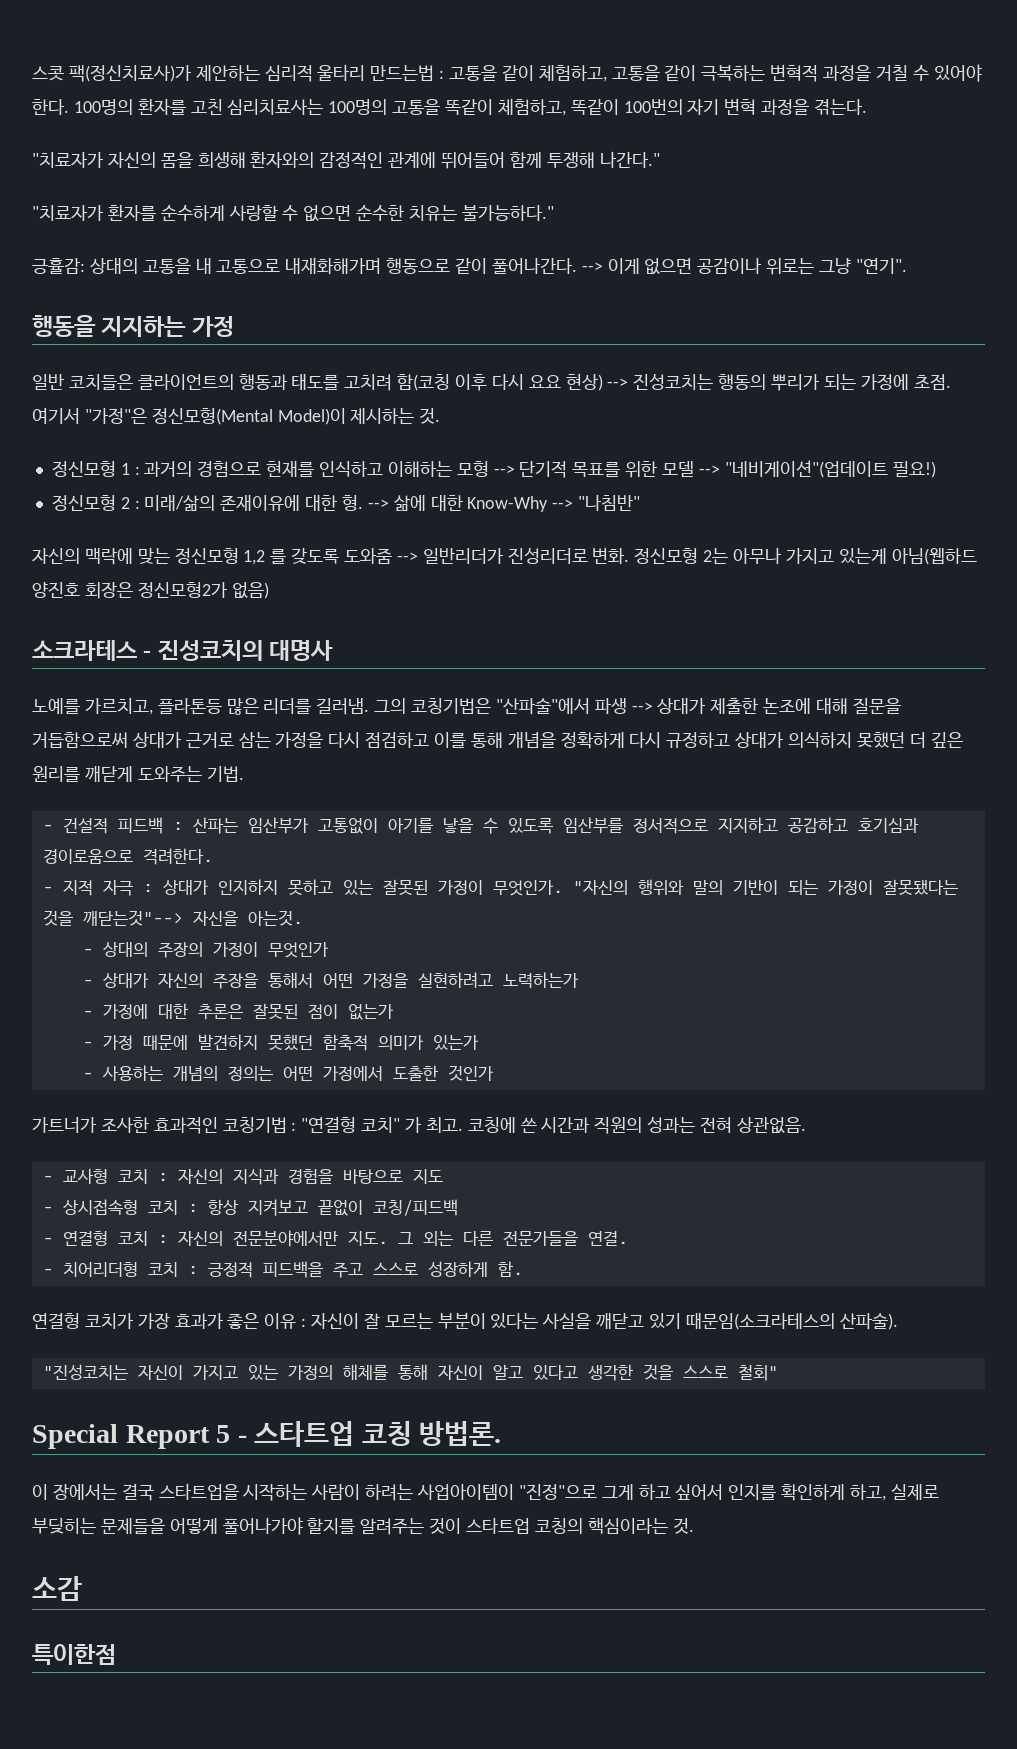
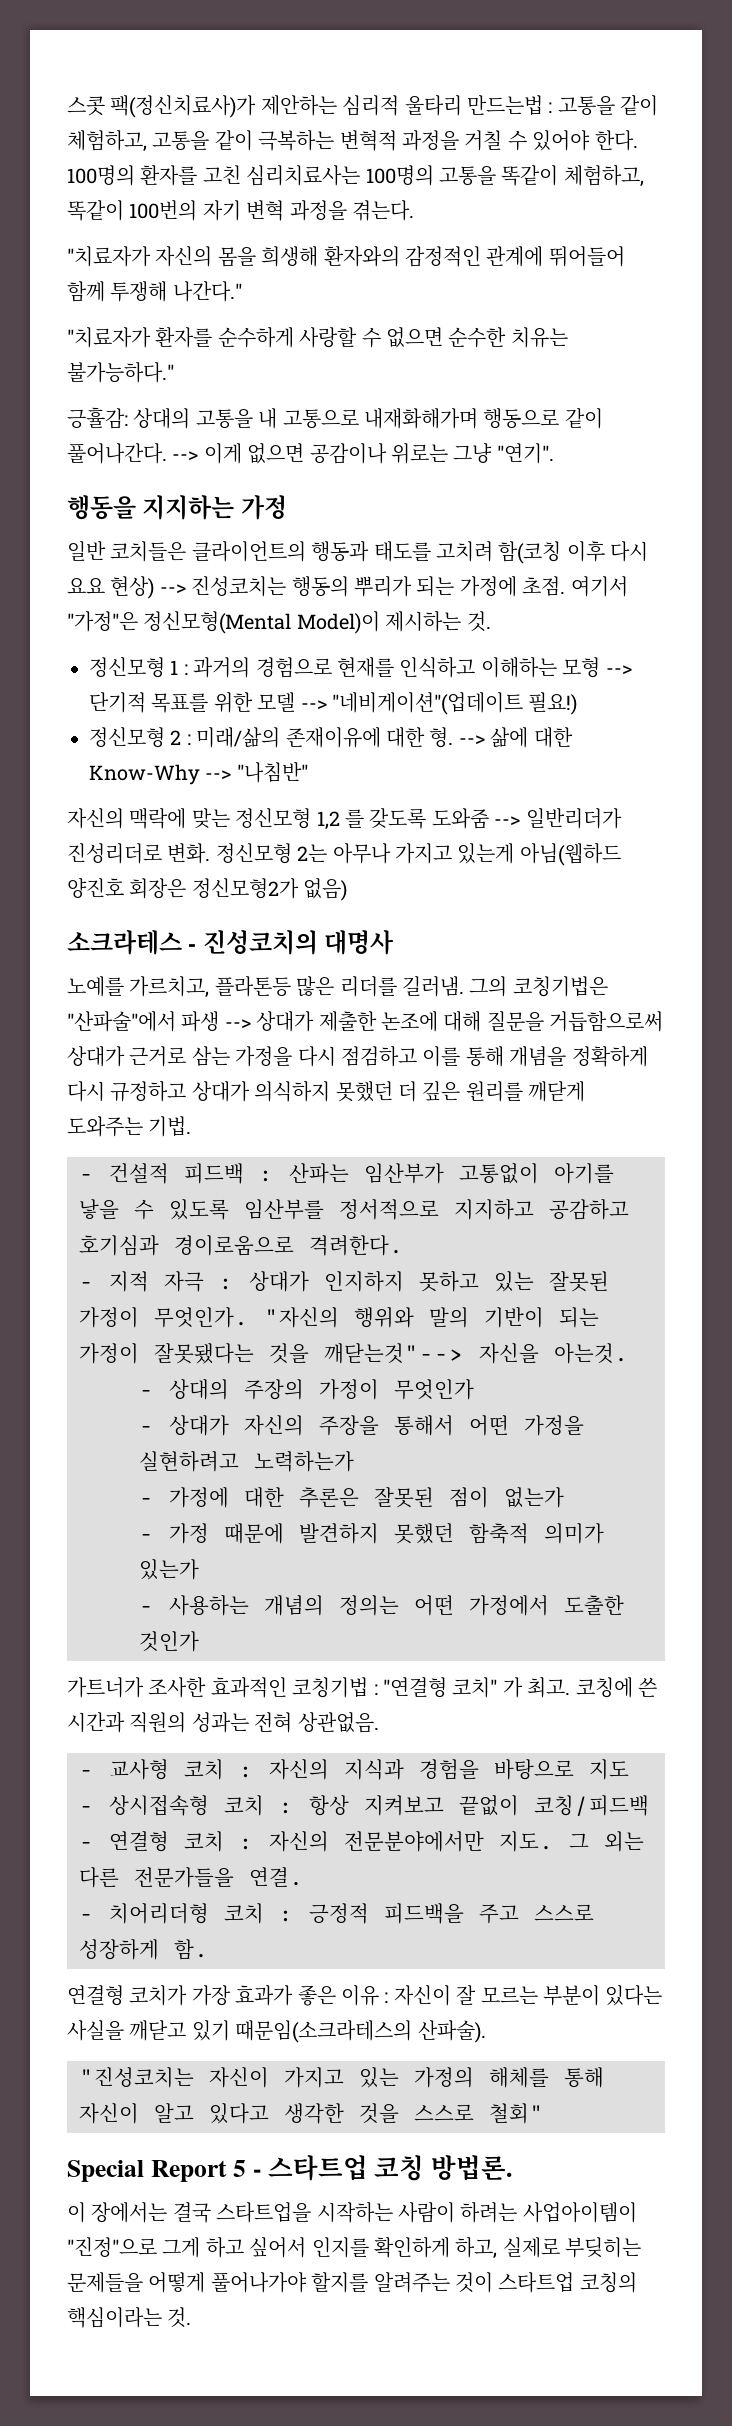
[32,1576,82,1601] [32,1644,116,1665] // 소감 // 특이한점 -> (192, 2317) none

